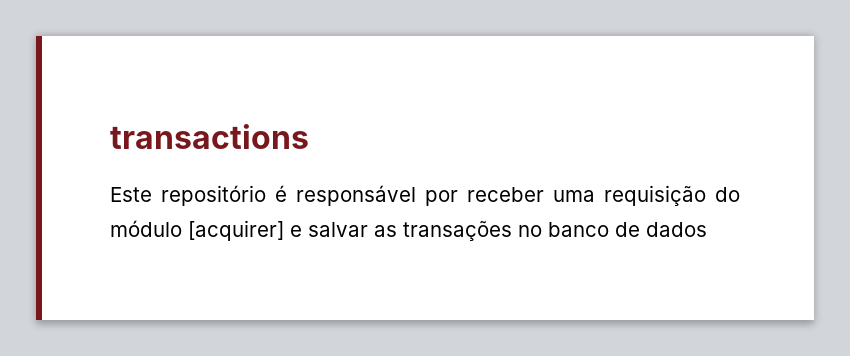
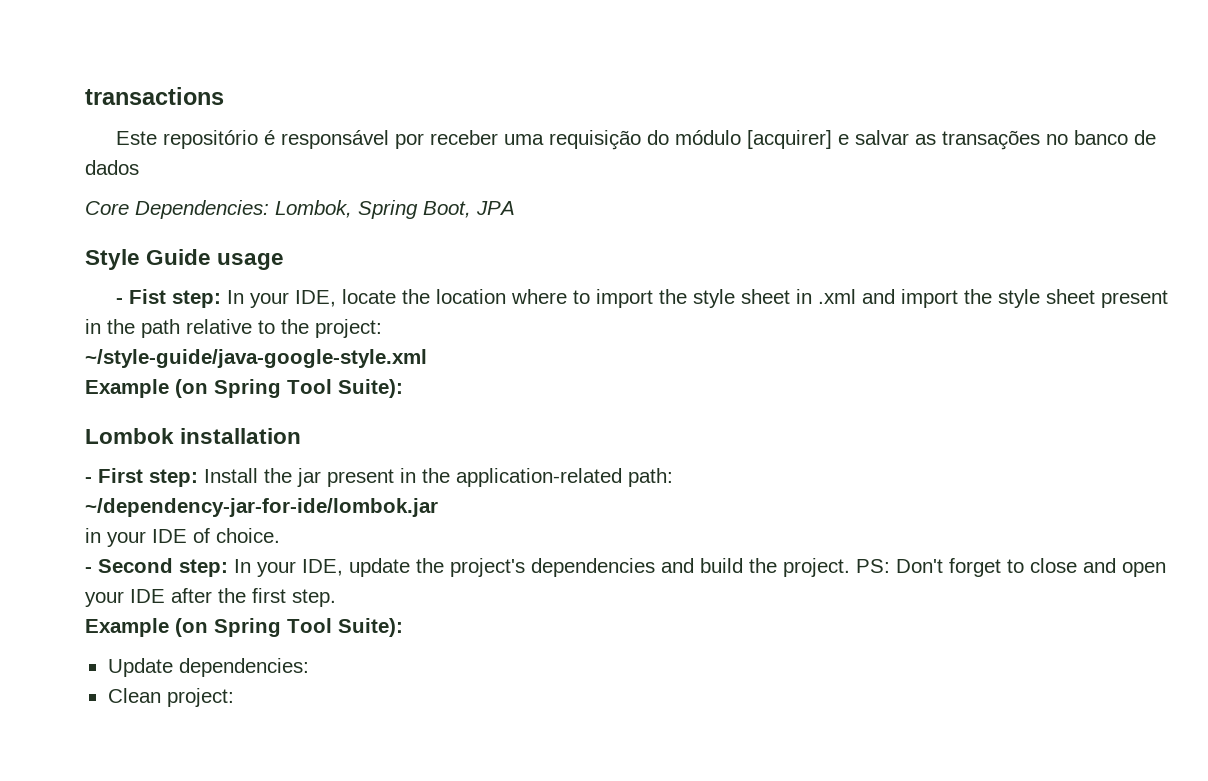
(707, 229) none -> [85,200,515,219] [85,249,285,270] [115,289,1168,308] [85,319,382,338] [85,349,427,368] [85,379,403,398] [85,428,302,444] [85,468,673,487] [85,498,438,517] [85,528,280,547] [85,558,1166,577] [85,588,336,607] [85,618,403,637] [107,658,309,677] [107,688,234,707] // Core Dependencies: Lombok, Spring Boot, JPA // Style Guide usage // - Fist step: In your IDE, locate the location where to import the style sheet in .xml and import the style sheet present in the path relative to the project: // ~/style-guide/java-google-style.xml // Example (on Spring Tool Suite): // Lombok installation // - First step: Install the jar present in the application-related path: // ~/dependency-jar-for-ide/lombok.jar // in your IDE of choice. // - Second step: In your IDE, update the project's dependencies and build the project. PS: Don't forget to close and open your IDE after the first step. // Example (on Spring Tool Suite): // Update dependencies: // Clean project:

